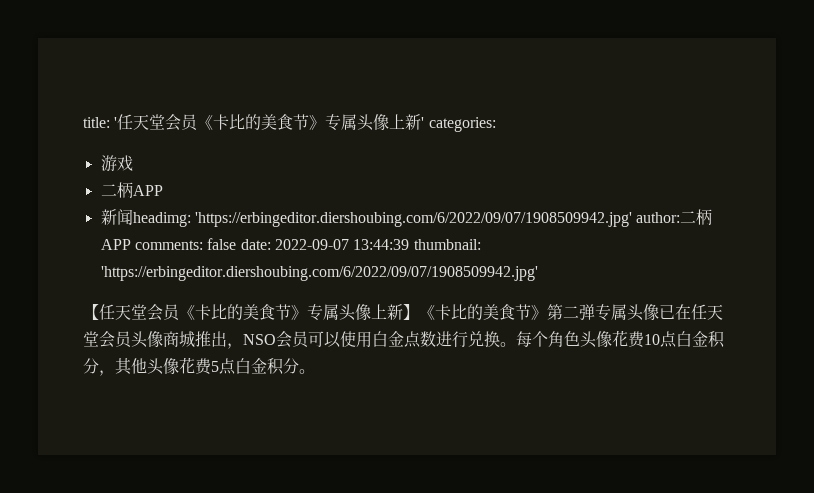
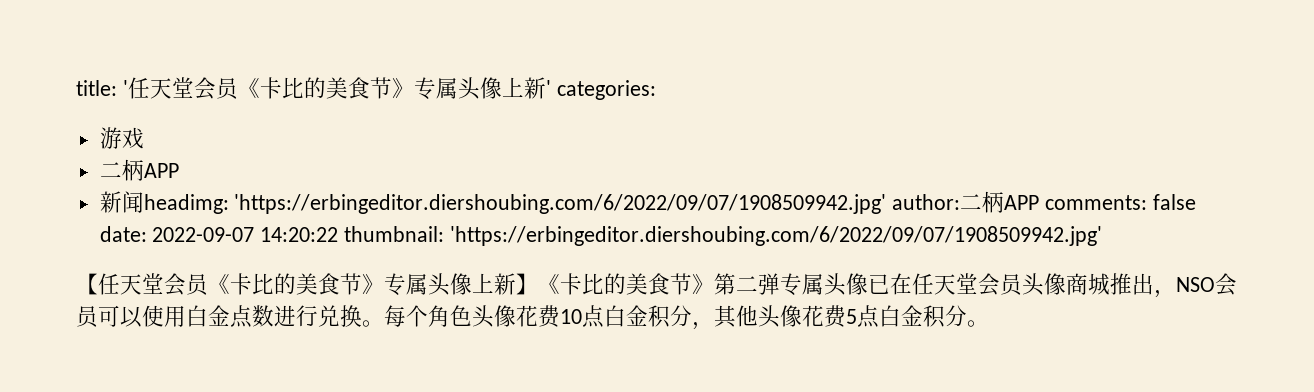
[353,239,410,250] 13:44:39 -> [260,227,339,242] 14:20:22

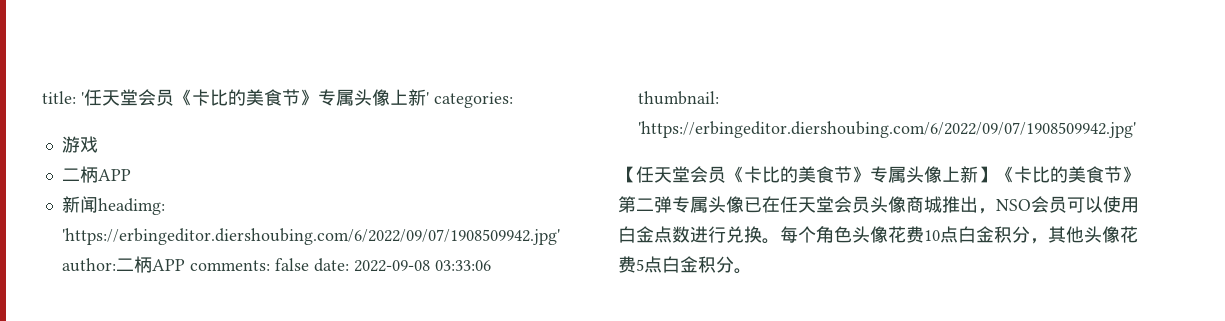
[152,227,339,242] 2022-09-07 14:20:22 -> [353,260,491,272] 2022-09-08 03:33:06

